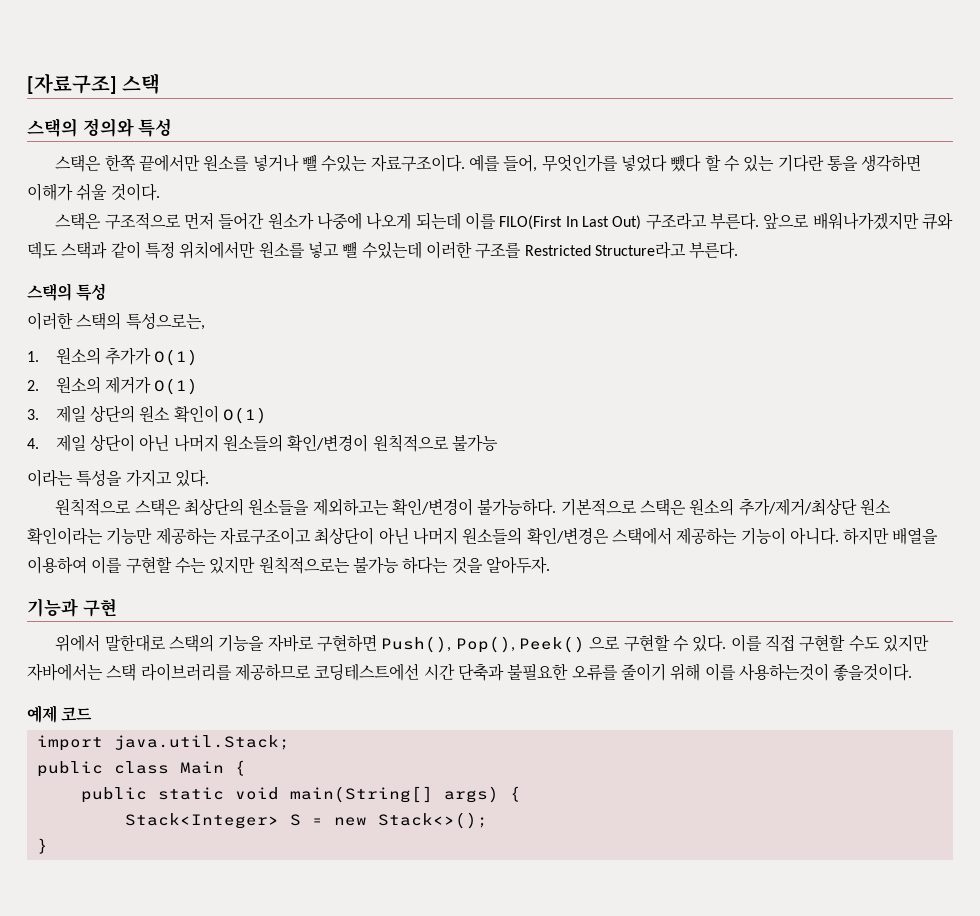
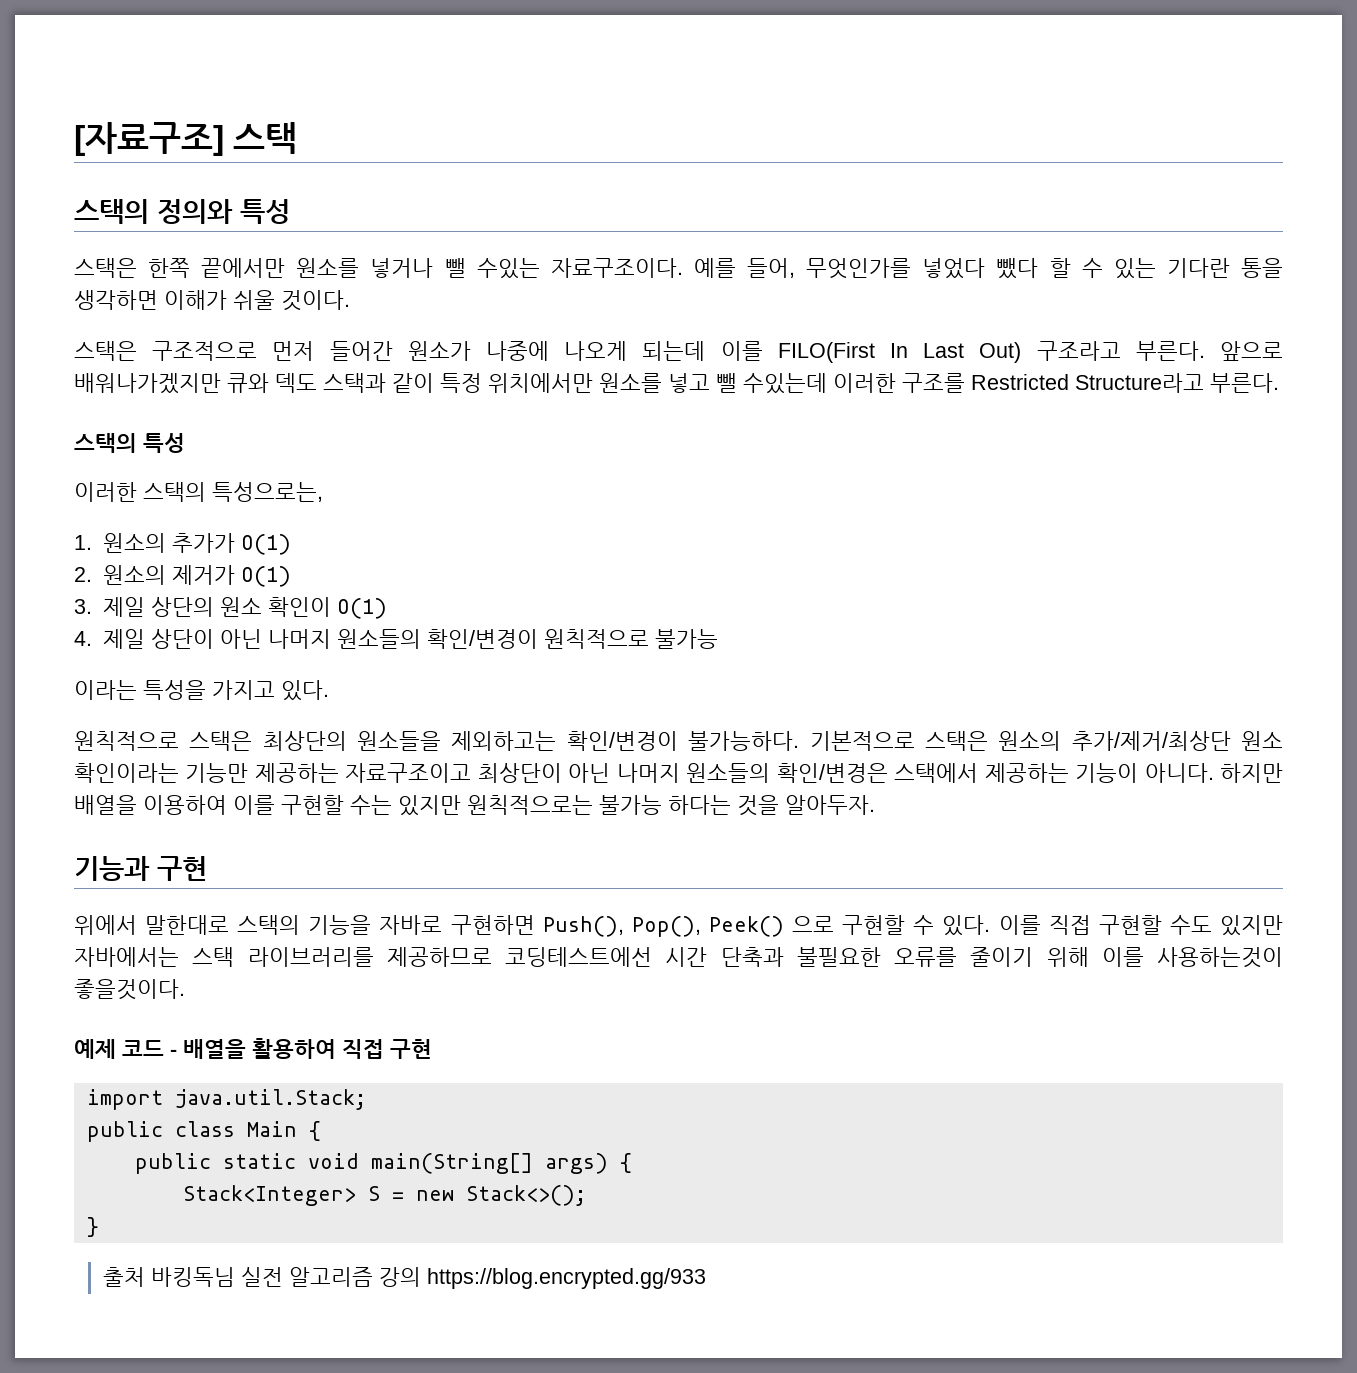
(93, 714) none -> [170,1038,432,1059] - 배열을 활용하여 직접 구현
(48, 846) none -> [102,1267,706,1289] // 출처 바킹독님 실전 알고리즘 강의 https://blog.encrypted.gg/933

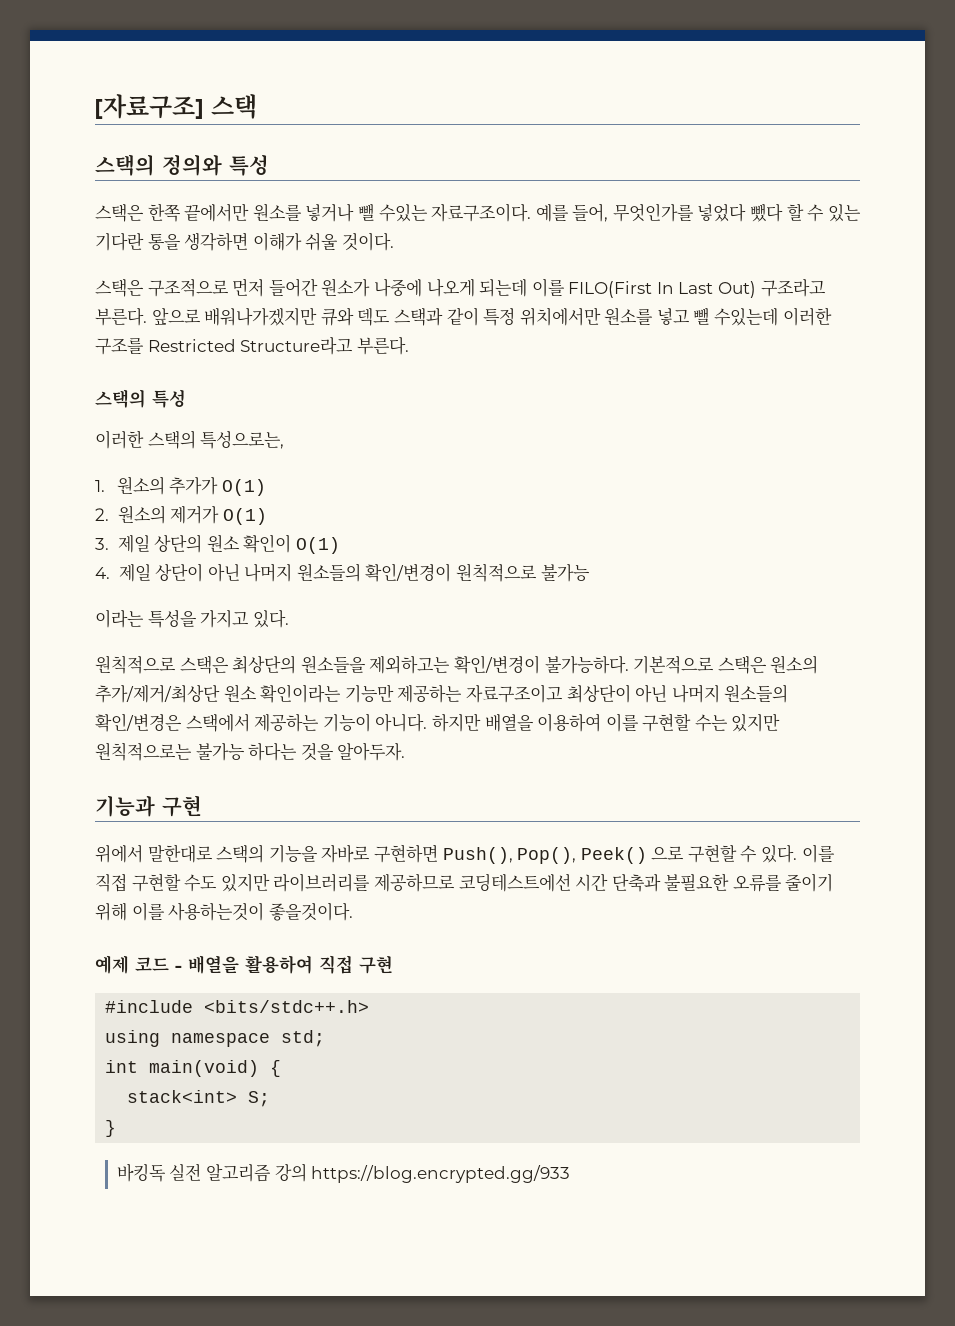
[74,947,235,967] 자바에서는 스택 -> (270, 882) none
[86,1089,366,1110] [86,1121,321,1142] [134,1153,632,1174] [182,1185,586,1206] import java.util.Stack; // public class Main { // public static void main(String[] args) { // Stack<Integer> S = new Stack<>(); -> [105,1000,370,1013] [105,1030,326,1047] [105,1060,282,1077] [127,1090,271,1107] #include <bits/stdc++.h> // using namespace std; // int main(void) { // stack<int> S;
[102,1267,235,1287] 출처 바킹독님 -> [116,1163,166,1182] 바킹독

